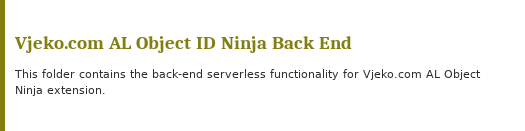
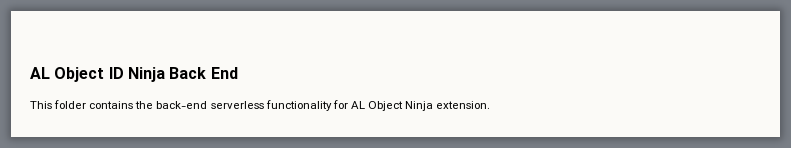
[14,36,104,53] Vjeko.com -> (30, 73) none
[363,69,422,80] Vjeko.com -> (348, 104) none

